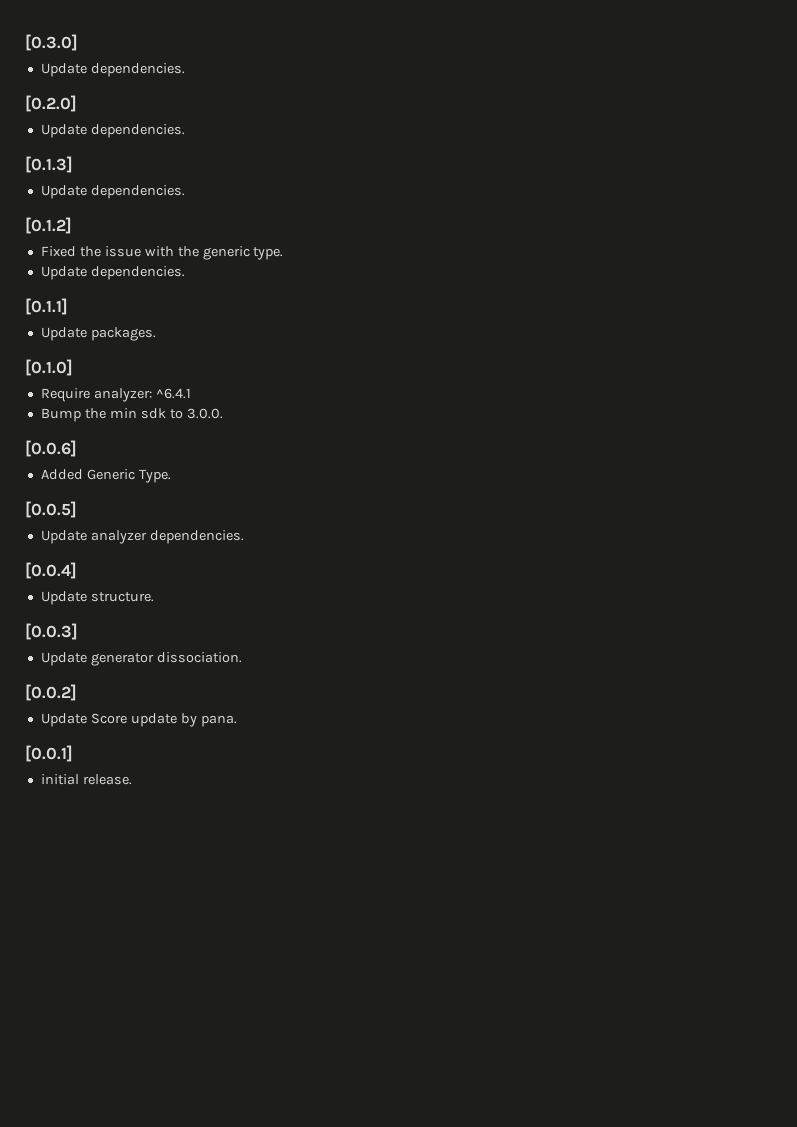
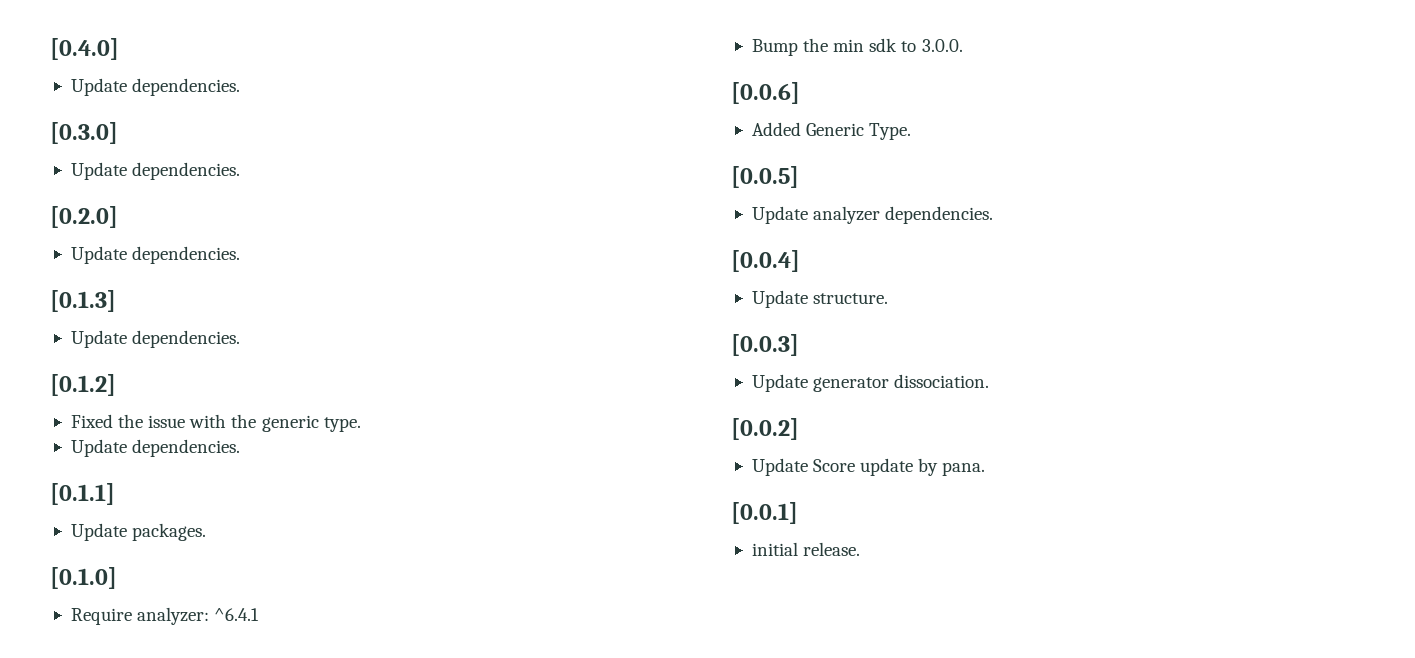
(25, 42) none -> [50,38,119,60] [70,78,241,96] [0.4.0] // Update dependencies. //

